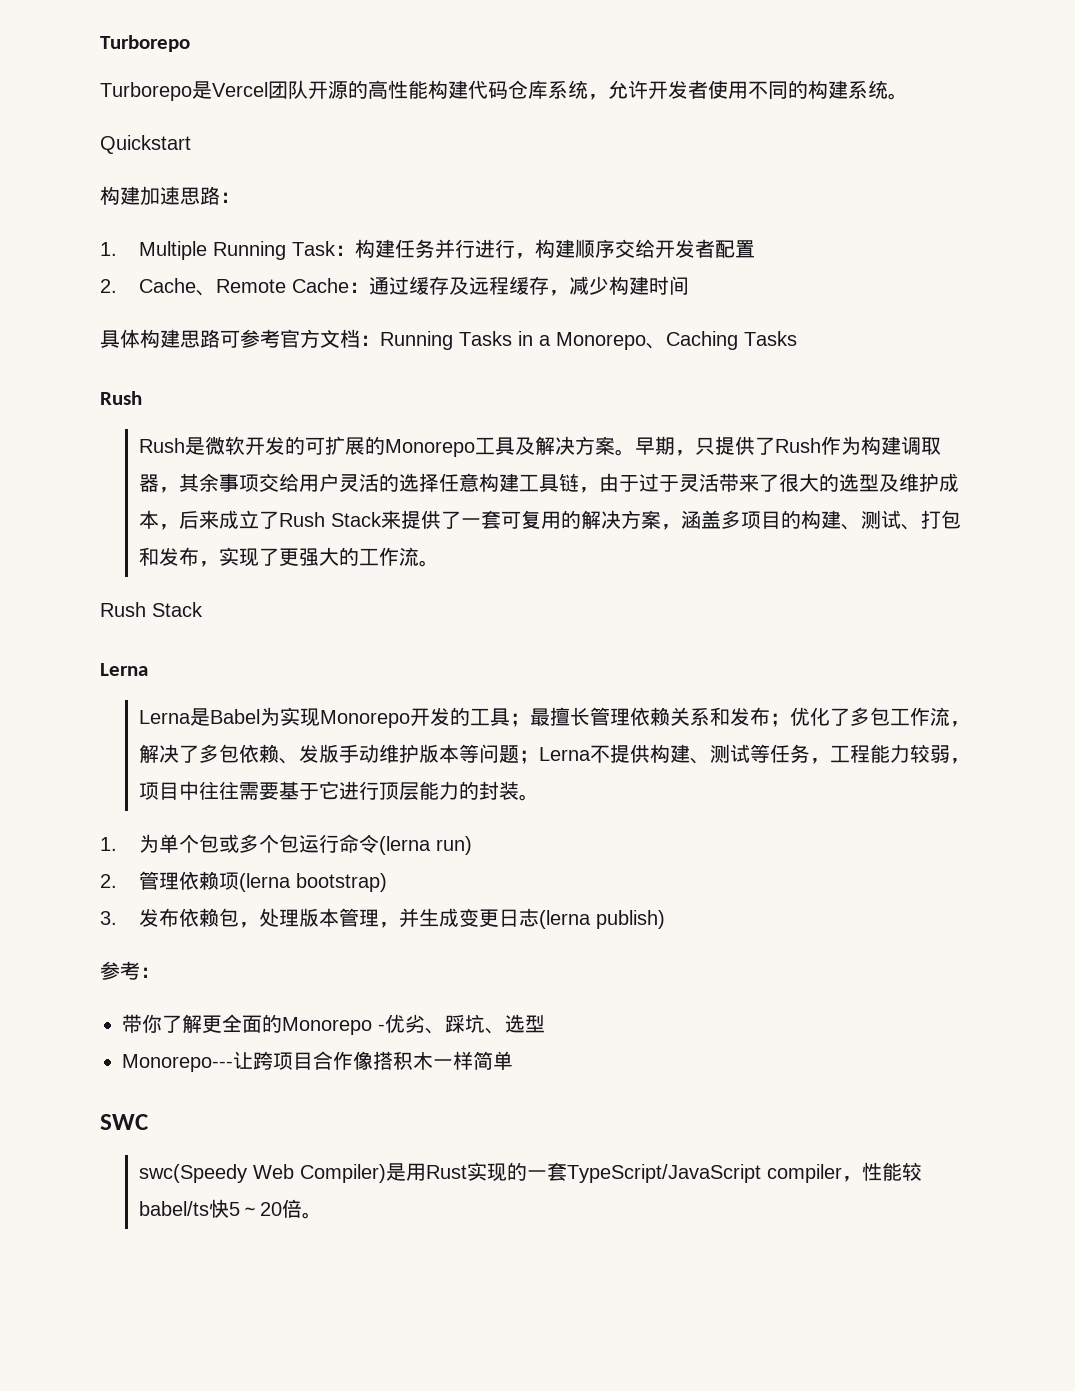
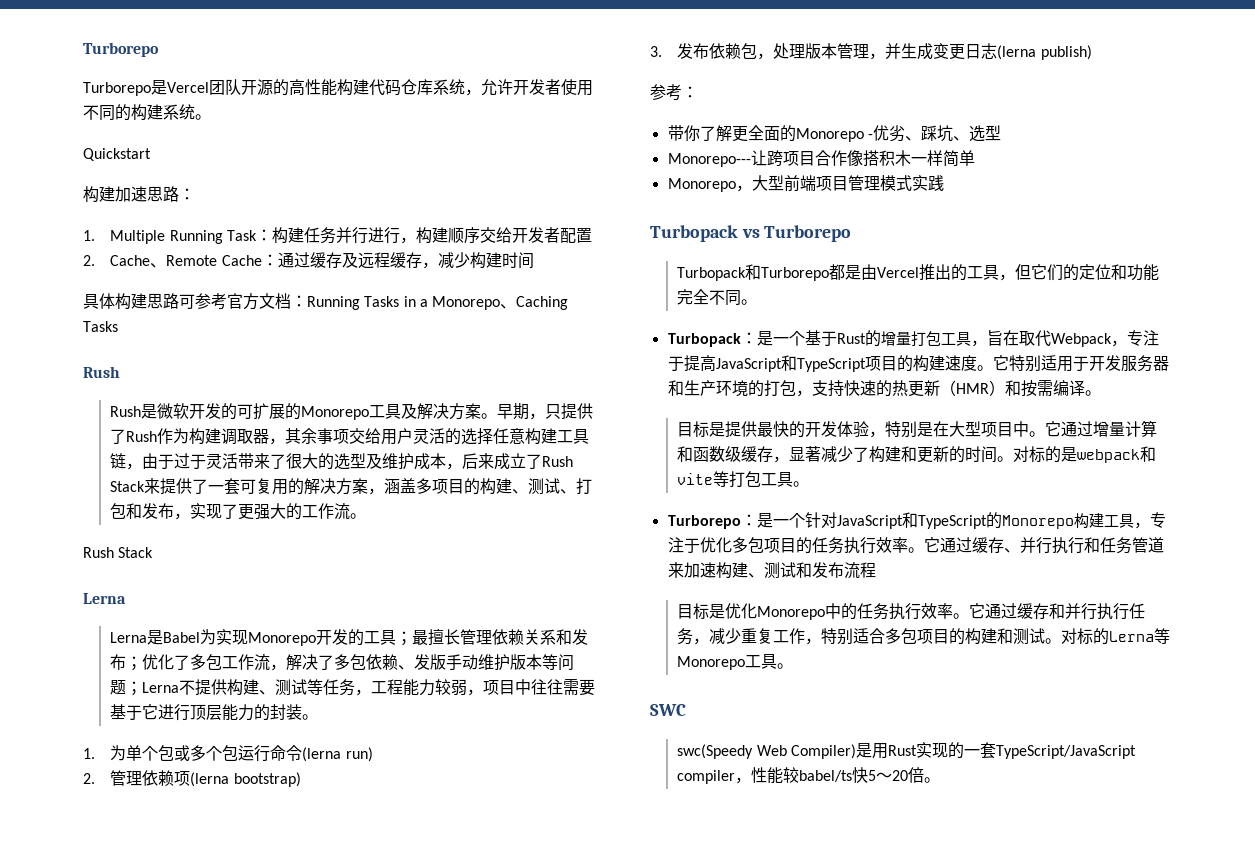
(513, 1060) none -> [667,175,944,192] [650,225,852,242] [677,264,1160,281] [677,289,758,306] [667,330,1159,347] [667,355,1169,372] [667,380,1101,397] [677,420,1158,438] [677,446,1157,463] [677,471,810,487] [667,512,1166,529] [667,537,1164,554] [667,562,876,579] [677,603,1146,620] [677,628,1171,645] [677,654,794,670] // Monorepo，大型前端项目管理模式实践 // Turbopack vs Turborepo // Turbopack和Turborepo都是由Vercel推出的工具，但它们的定位和功能完全不同。 // Turbopack：是一个基于Rust的增量打包工具，旨在取代Webpack，专注于提高JavaScript和TypeScript项目的构建速度。它特别适用于开发服务器和生产环境的打包，支持快速的热更新（HMR）和按需编译。 // 目标是提供最快的开发体验，特别是在大型项目中。它通过增量计算和函数级缓存，显著减少了构建和更新的时间。对标的是webpack和vite等打包工具。 // Turborepo：是一个针对JavaScript和TypeScript的Monorepo构建工具，专注于优化多包项目的任务执行效率。它通过缓存、并行执行和任务管道来加速构建、测试和发布流程 // 目标是优化Monorepo中的任务执行效率。它通过缓存和并行执行任务，减少重复工作，特别适合多包项目的构建和测试。对标的Lerna等Monorepo工具。

